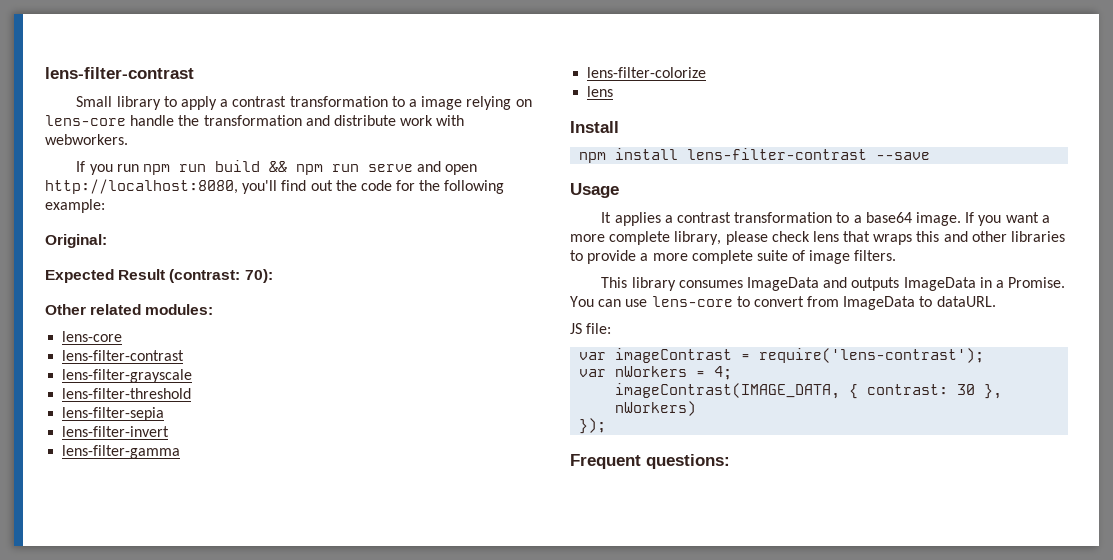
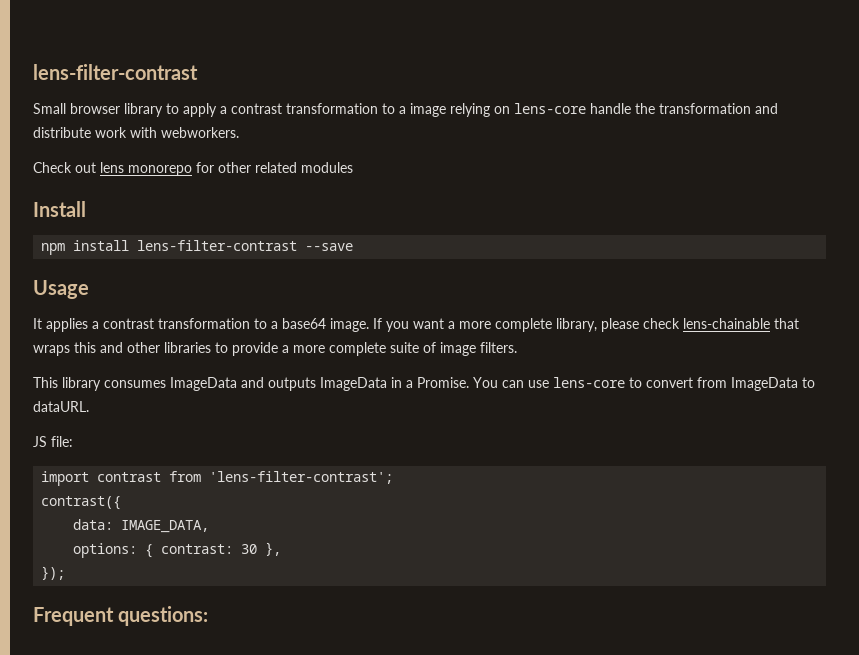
(113, 101) none -> [70,103,120,114] browser
[76,160,478,175] [45,179,505,194] [45,199,105,213] [45,234,107,248] [45,269,273,283] [45,304,214,315] [62,331,123,342] [62,350,185,361] [62,369,193,383] [62,388,192,399] [62,407,165,421] [62,426,170,437] [62,445,181,459] [587,67,707,78] [587,86,614,97] If you run npm run build && npm run serve and open http://localhost:8080, you'll find out the code for the following example: // Original: // Expected Result (contrast: 70): // Other related modules: // lens-core // lens-filter-contrast // lens-filter-grayscale // lens-filter-threshold // lens-filter-sepia // lens-filter-invert // lens-filter-gamma // lens-filter-colorize // lens -> [33,162,353,176] Check out lens monorepo for other related modules
[812,231,839,242] lens -> [683,318,770,329] lens-chainable
[579,348,985,363] [579,366,733,380] [615,383,841,399] var imageContrast = require('lens-contrast'); // var nWorkers = 4; // imageContrast(IMAGE_DATA, -> [41,471,394,486] [41,496,122,510] [73,519,210,533] [73,543,138,558] import contrast from 'lens-filter-contrast'; // contrast({ // data: IMAGE_DATA, // options:
[615,401,697,416] nWorkers) -> (282, 549) none

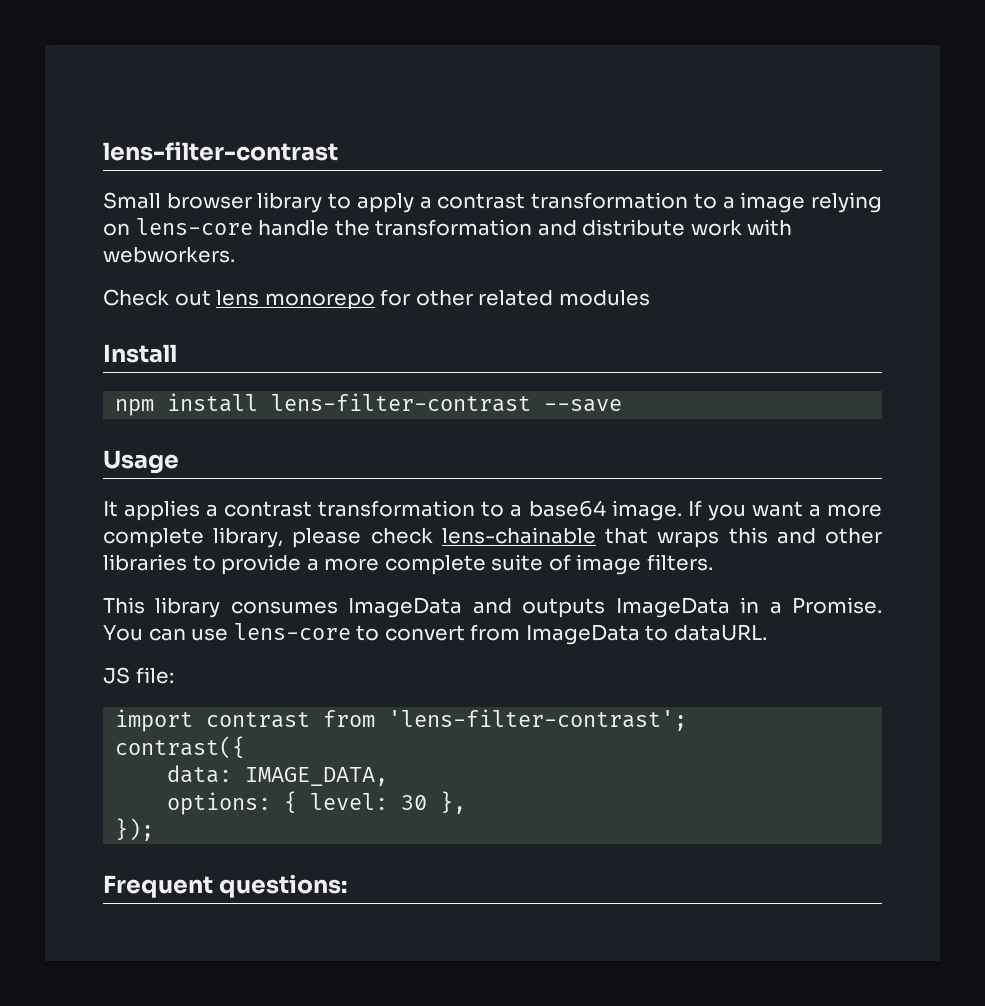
[161,544,234,554] contrast: -> [310,793,389,810] level:

